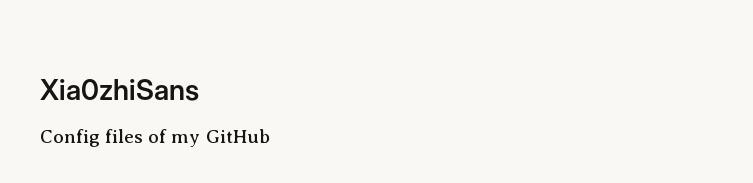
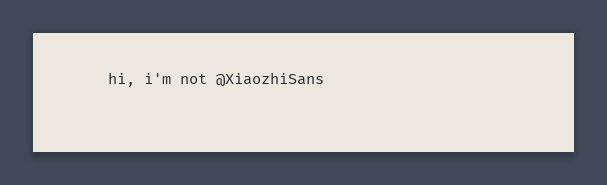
[40,79,199,101] [40,129,270,147] Xia0zhiSans // Config files of my GitHub -> [108,72,324,87] hi, i'm not @XiaozhiSans

